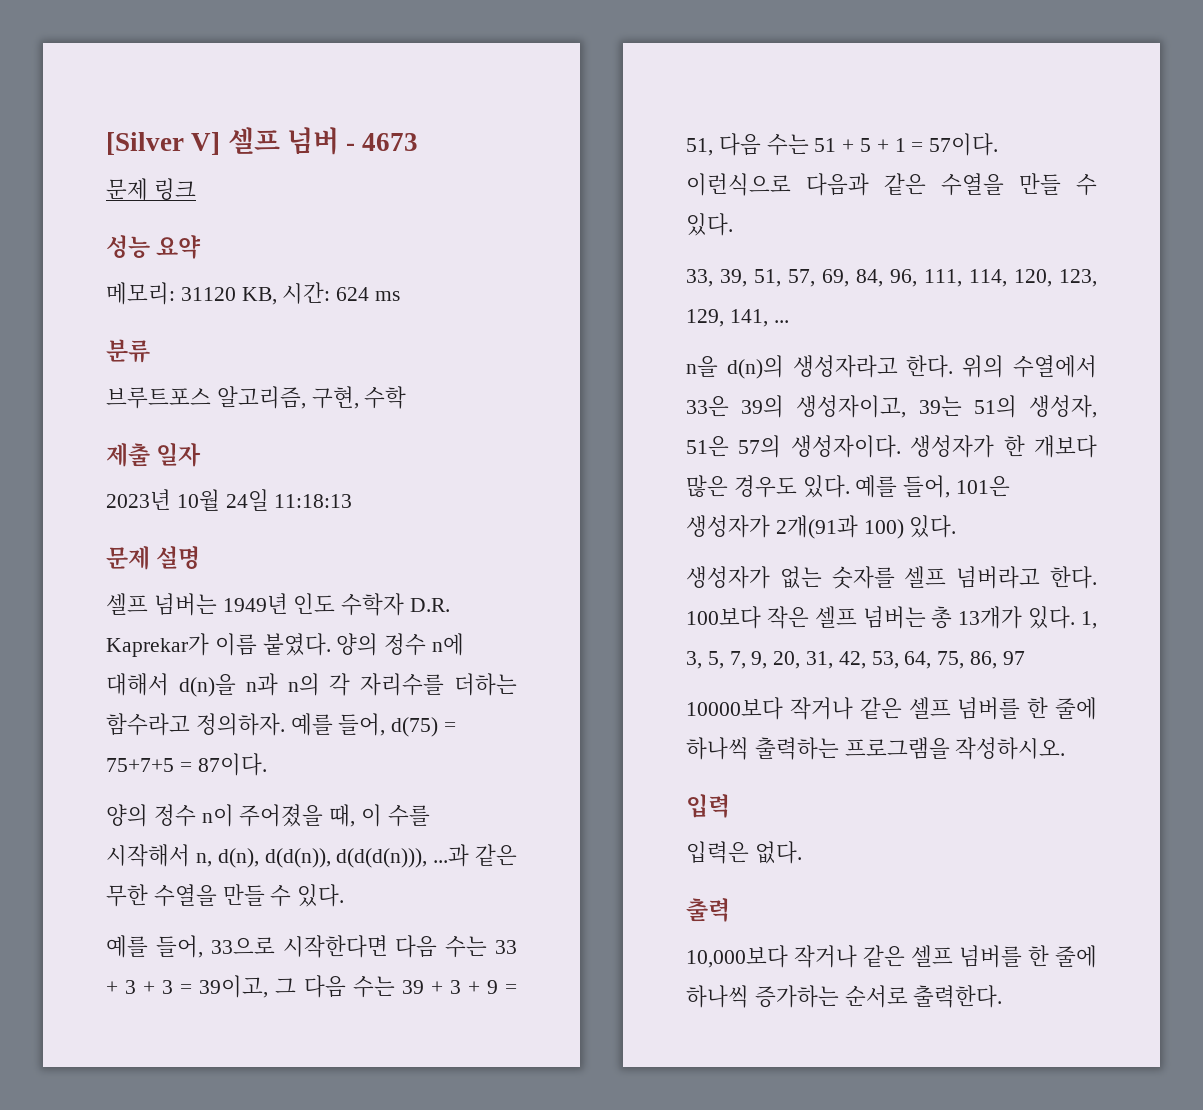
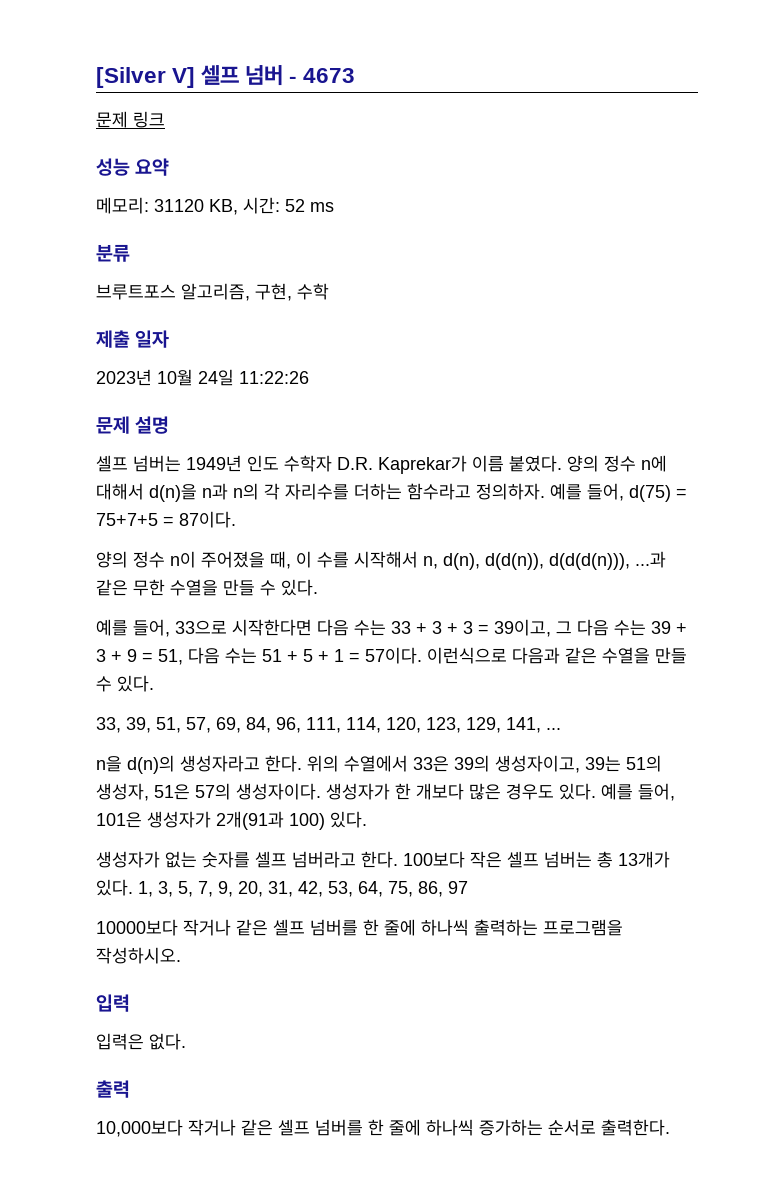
[336,287,370,301] 624 -> [285,199,305,212] 52
[274,494,353,508] 11:18:13 -> [239,371,309,384] 11:22:26

